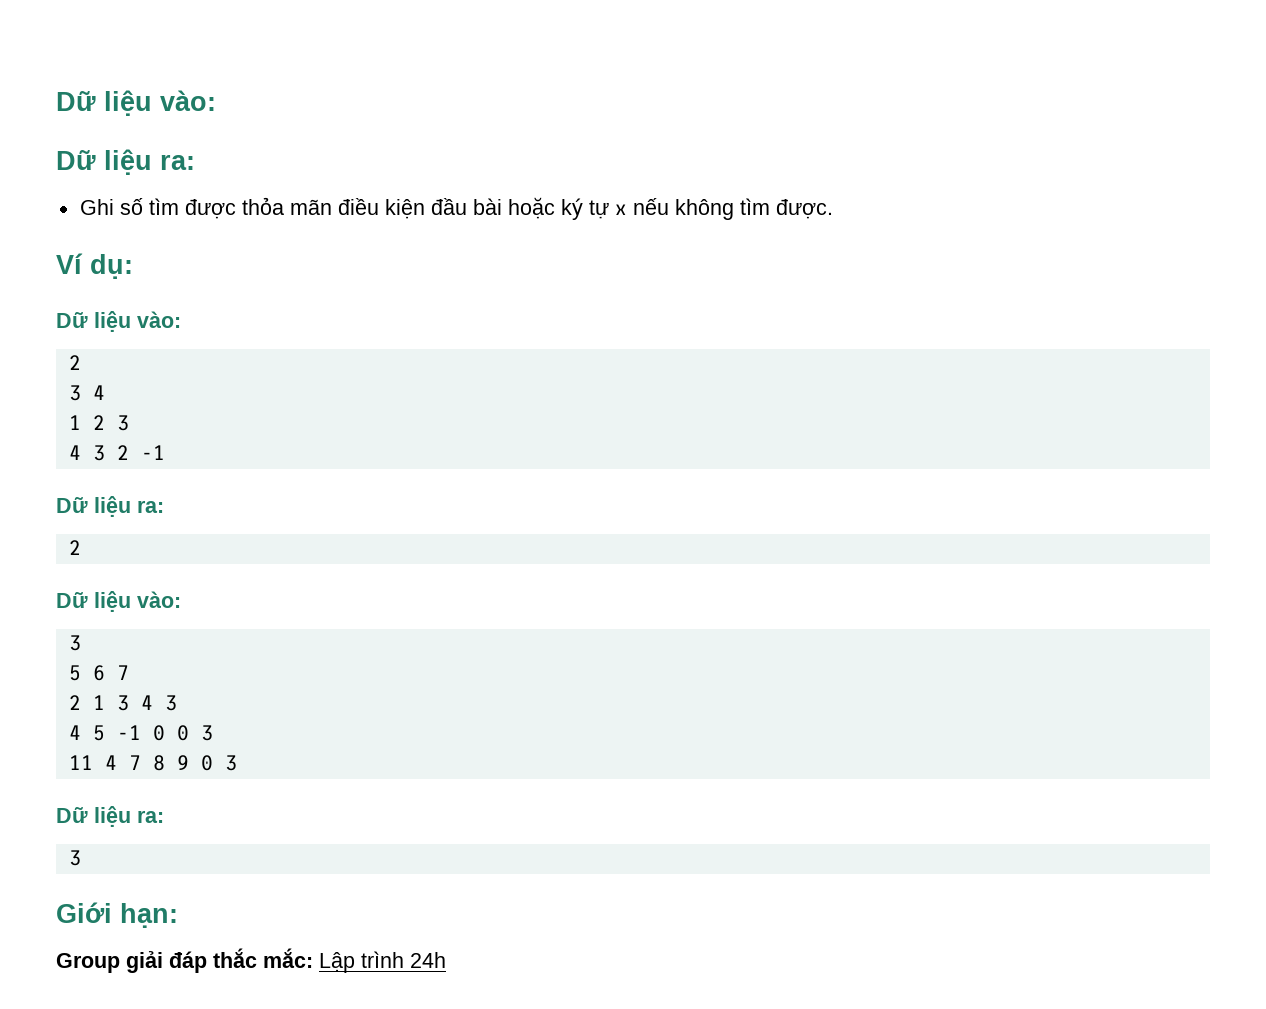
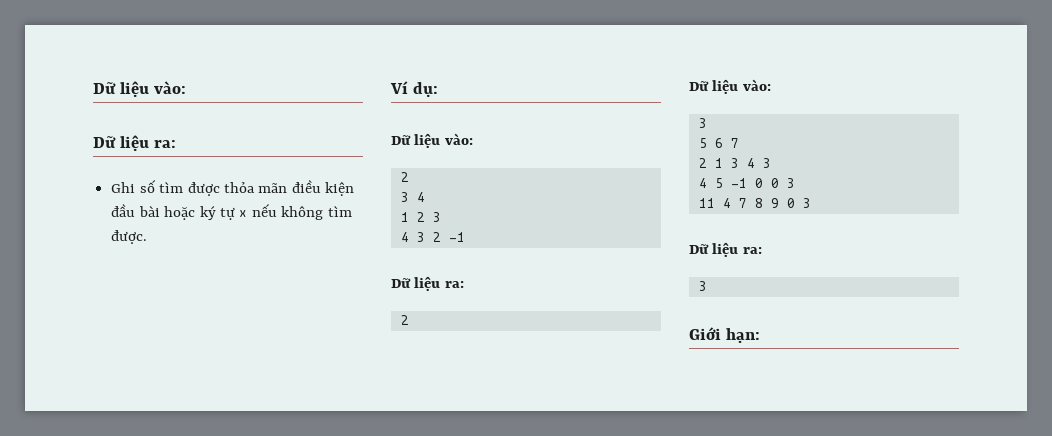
[56,948,446,973] // Group giải đáp thắc mắc: Lập trình 24h -> (761, 335) none

